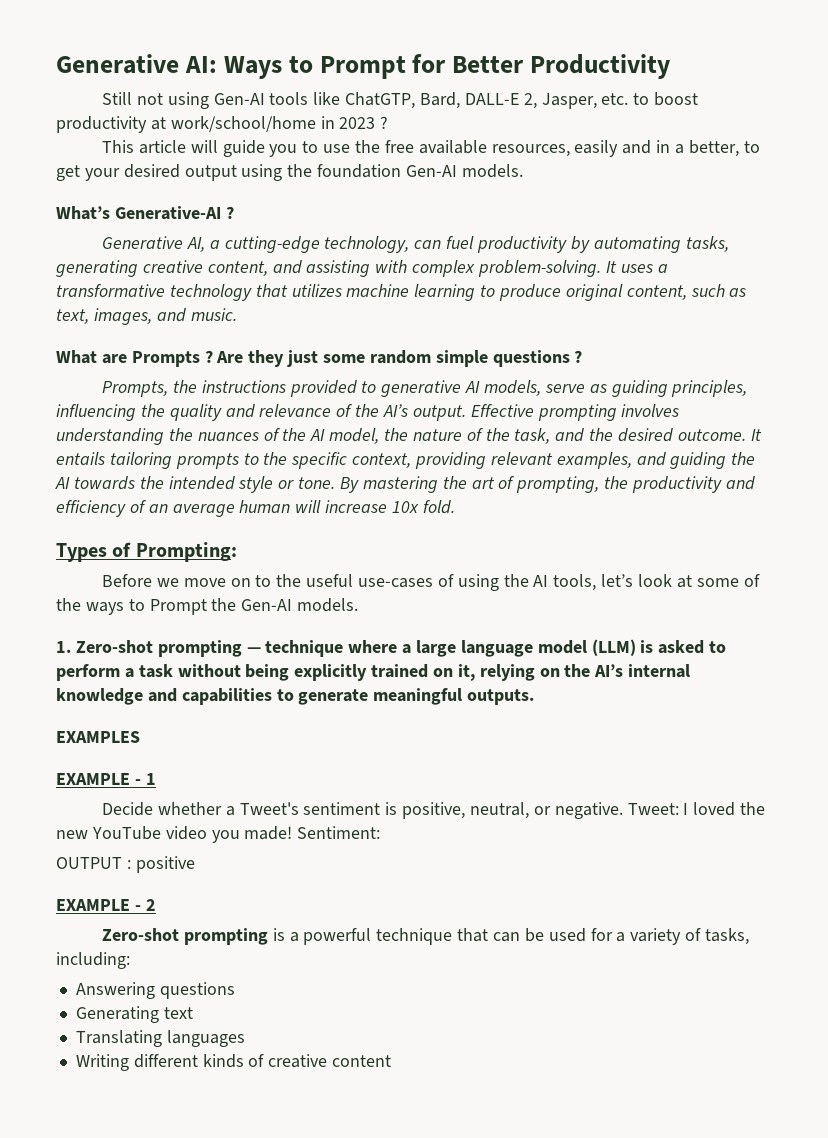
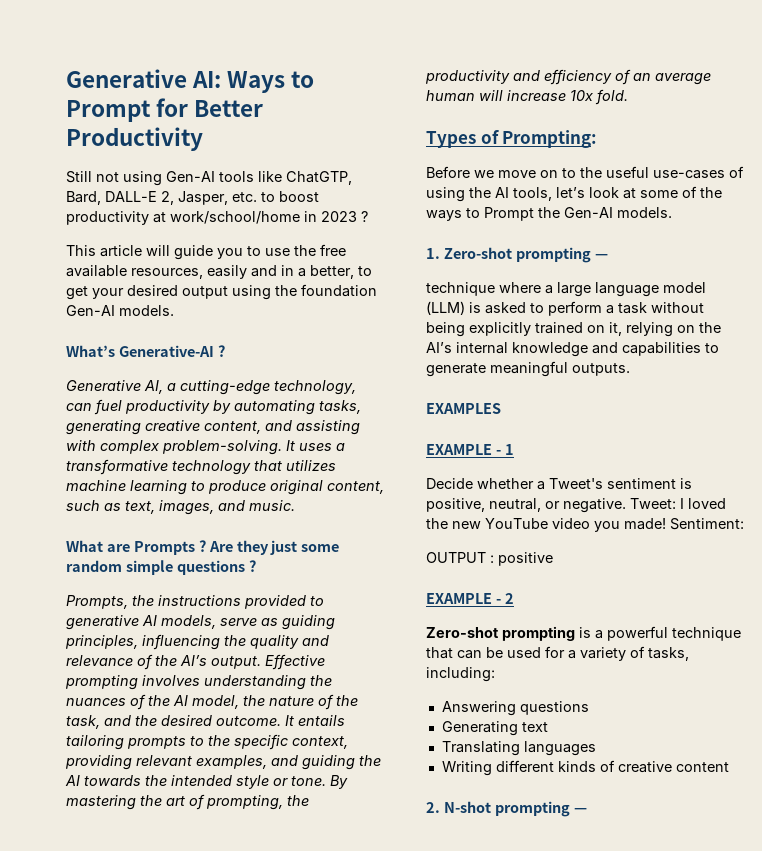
(261, 650) none -> (608, 256) //
(392, 1061) none -> [426,801,587,817] // 2. N-shot prompting —

